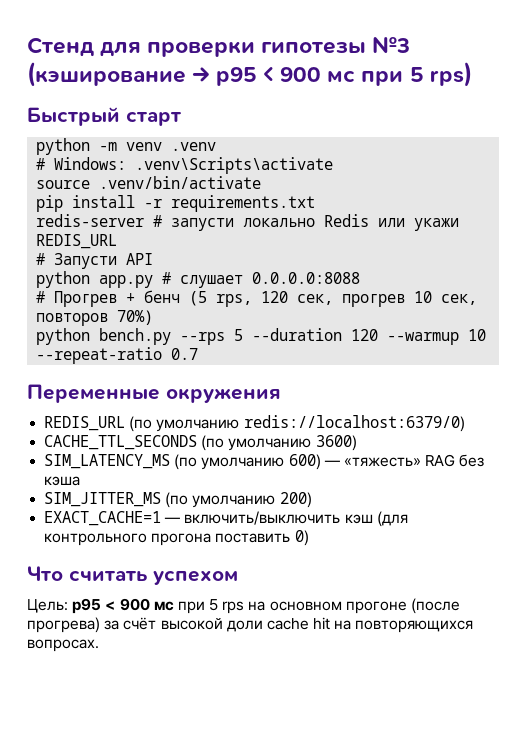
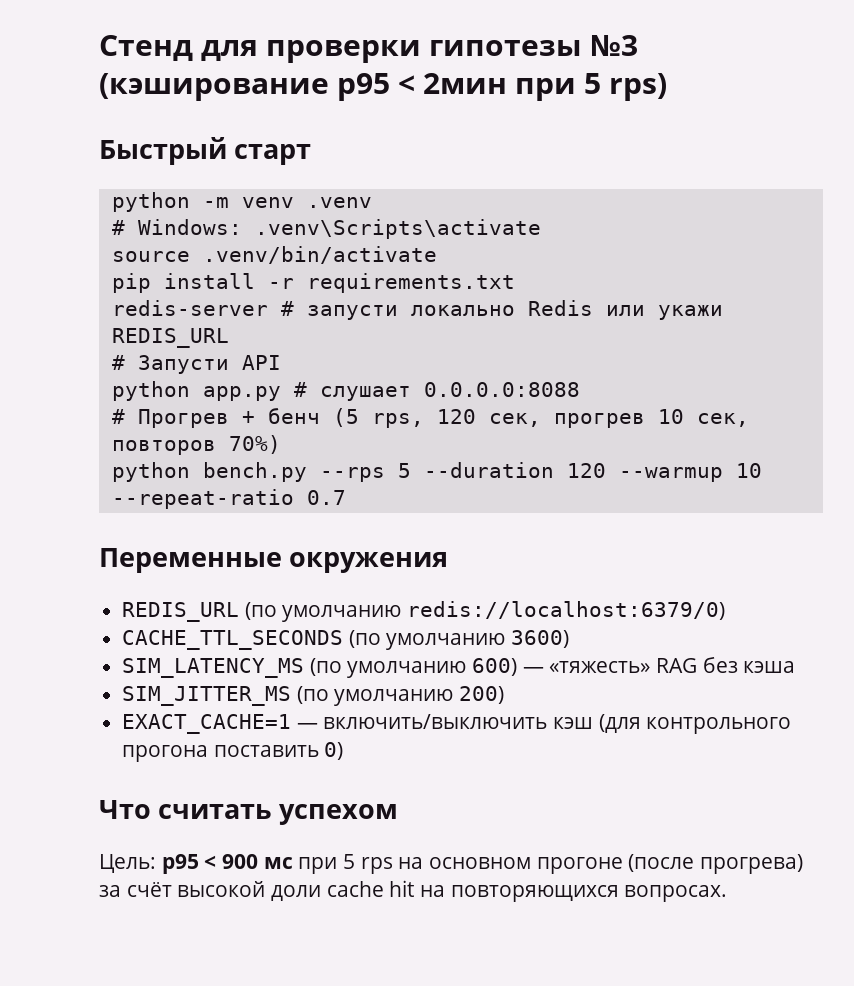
[192,66,356,86] → p95 < 900 мс -> [337,73,507,101] p95 < 2мин

